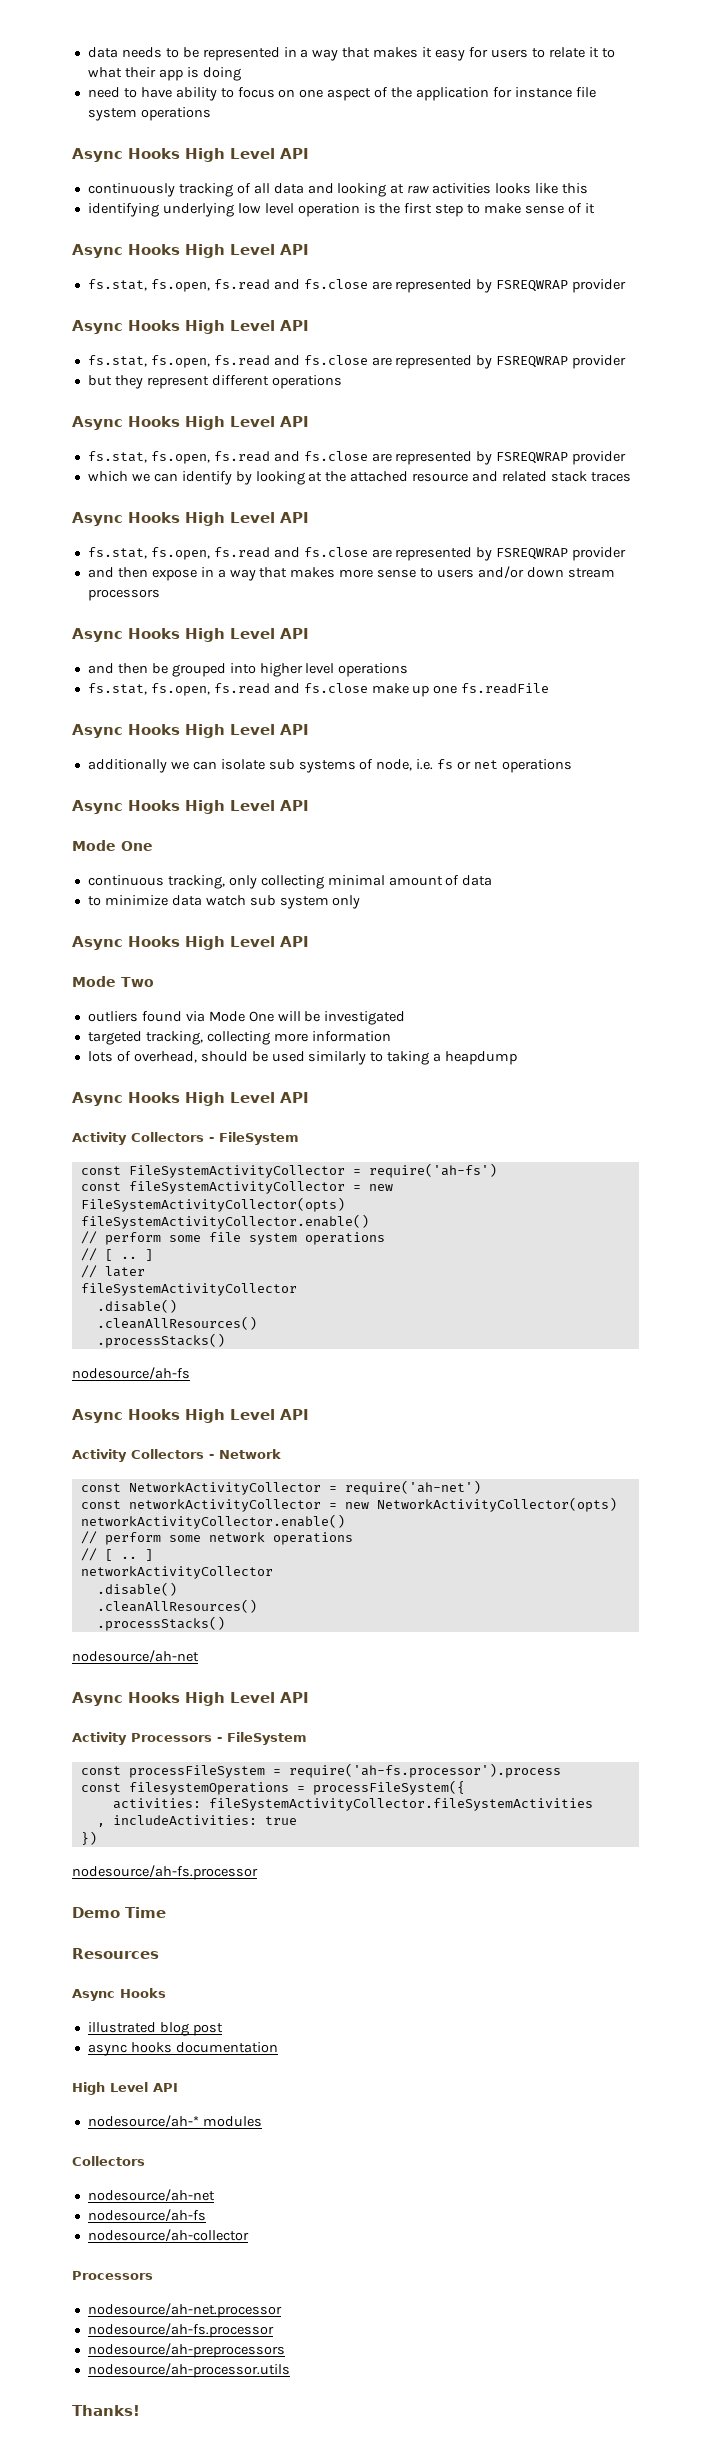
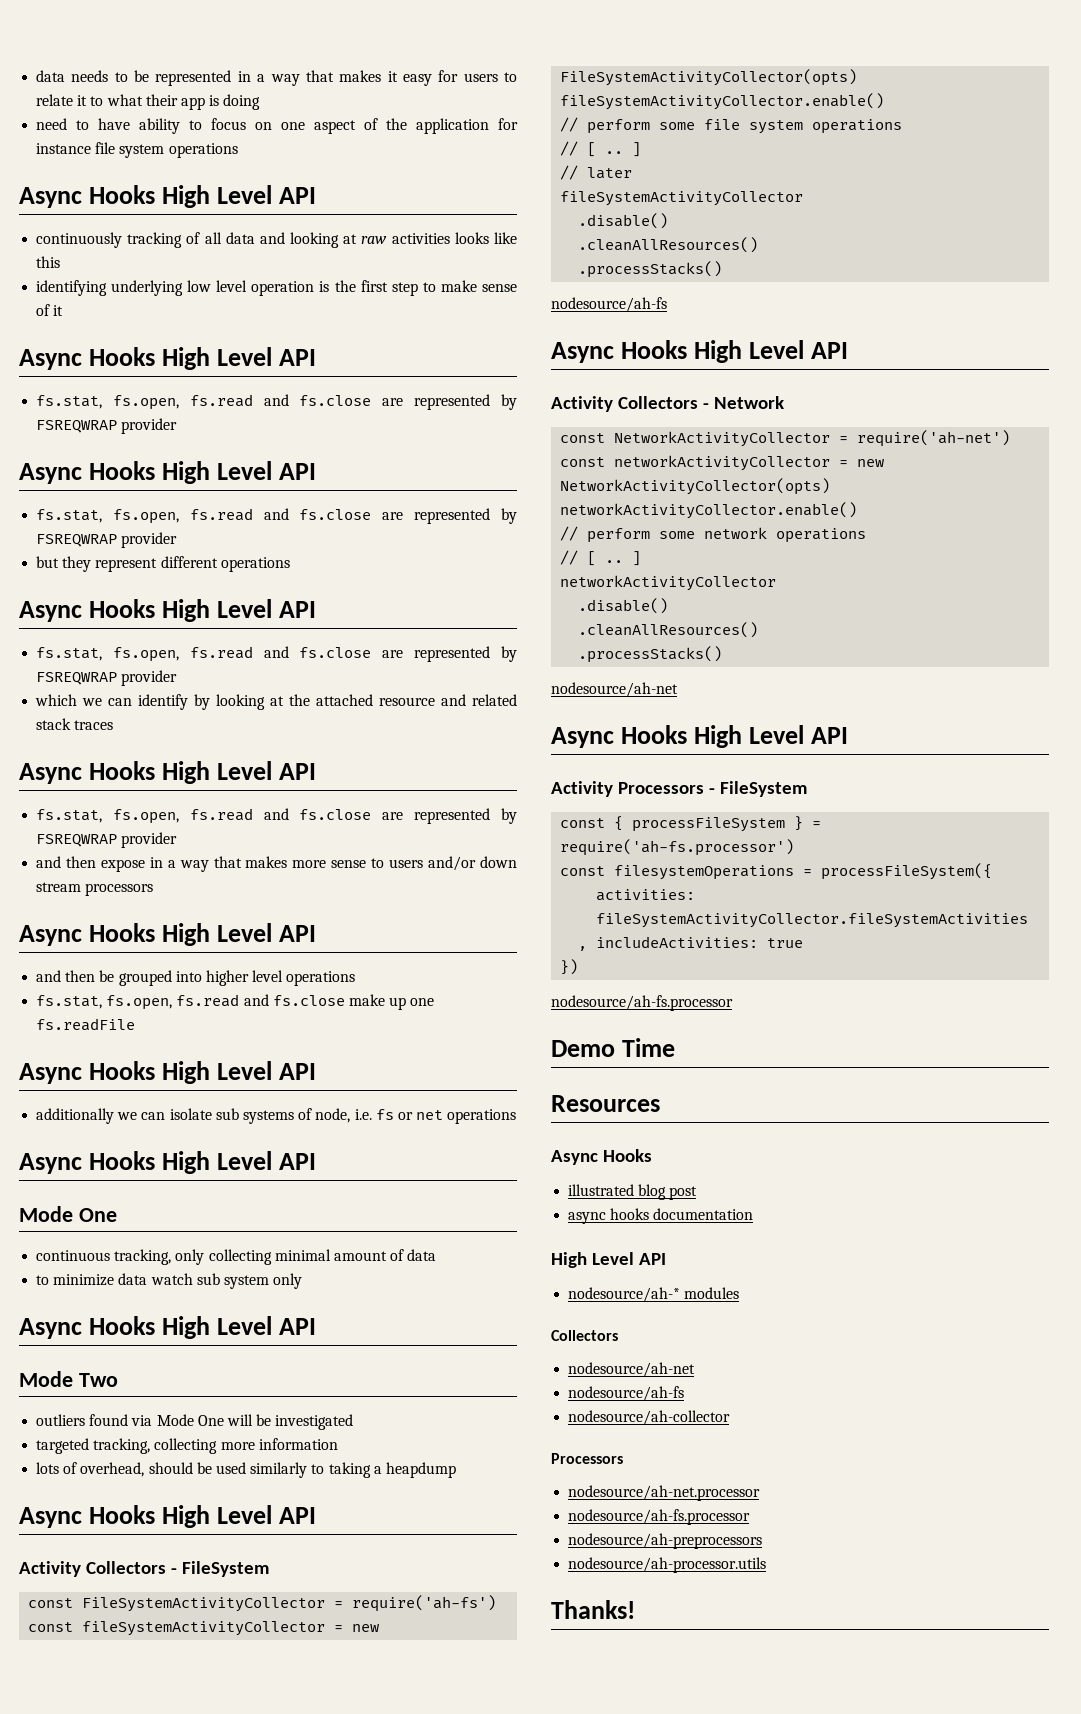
[128,1763,561,1778] processFileSystem = require('ah-fs.processor').process -> [614,816,822,832] [560,839,795,856] { processFileSystem } = require('ah-fs.processor')

